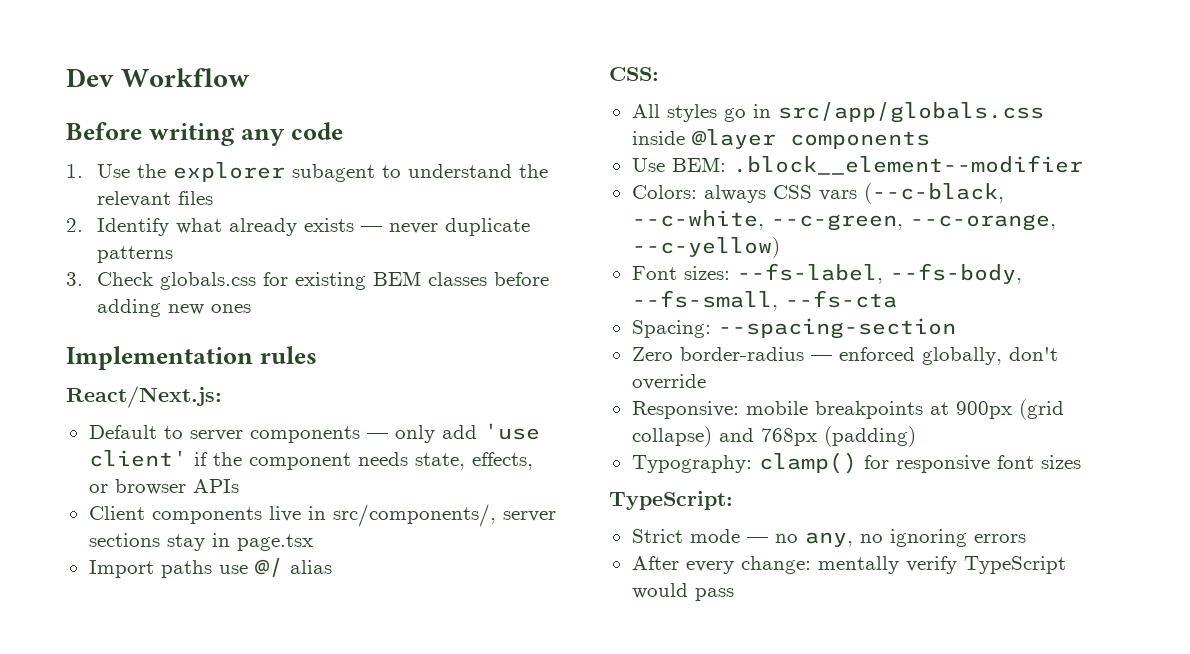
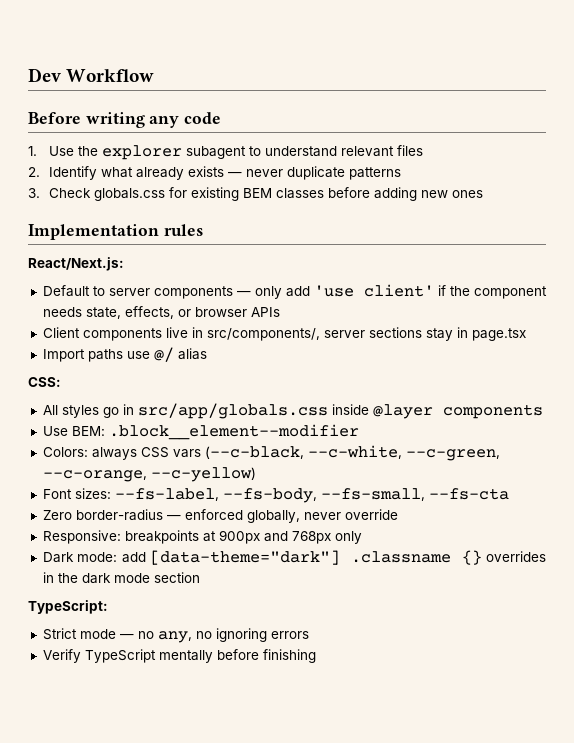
[519,164,549,178] the -> (338, 151) none
[631,318,956,339] // Spacing: --spacing-section -> (509, 494) none
[1008,347,1058,361] don't -> [303,512,341,520] never
[745,401,808,415] mobile -> (121, 537) none
[1018,399,1064,420] [631,426,916,447] [631,452,1081,474] (grid collapse) and 768px (padding) // Typography: clamp() for responsive font sizes -> [263,531,362,544] [42,550,546,565] [42,572,200,584] and 768px only // Dark mode: add [data-theme="dark"] .classname {} overrides in the dark mode section
[631,556,1066,574] [631,583,734,601] After every change: mentally verify TypeScript would pass -> [42,649,316,663] Verify TypeScript mentally before finishing

